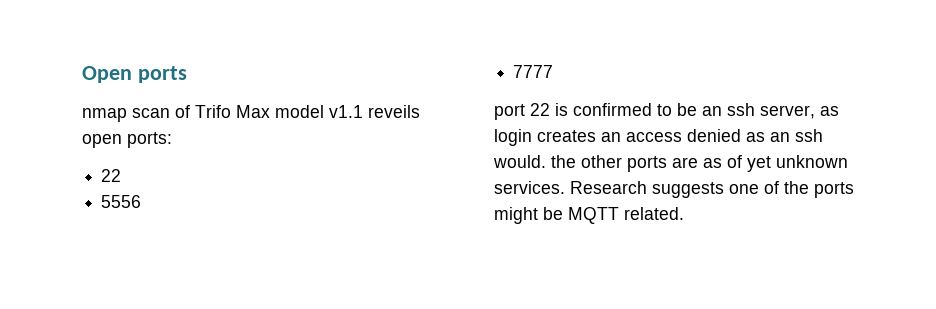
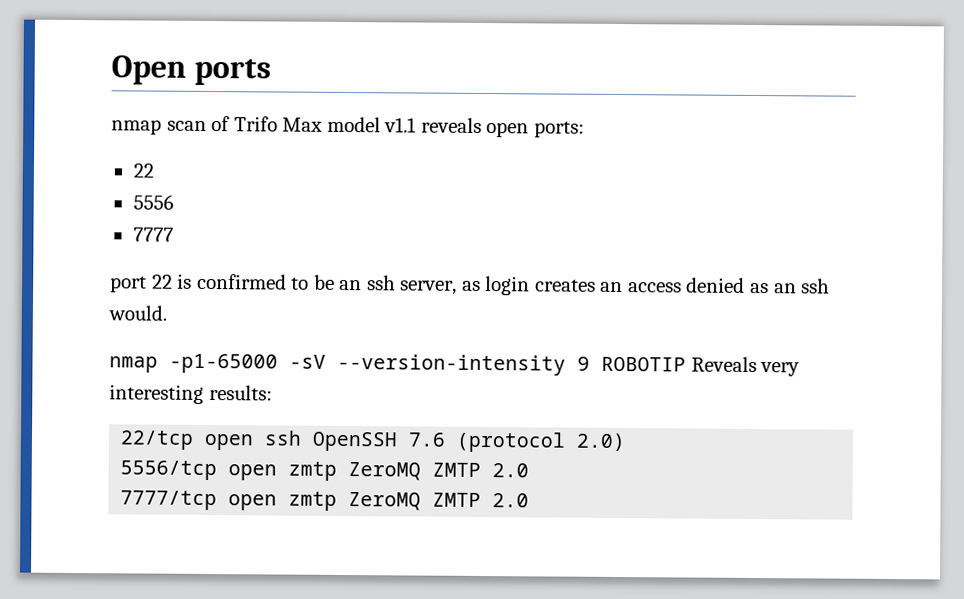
[368,105,420,118] reveils -> [420,117,482,133] reveals
[551,155,848,172] [494,181,854,198] [494,207,684,224] the other ports are as of yet unknown services. Research suggests one of the ports might be MQTT related. -> [109,353,801,377] [109,384,273,404] [120,430,627,453] [120,460,530,481] [120,490,530,511] // nmap -p1-65000 -sV --version-intensity 9 ROBOTIP Reveals very interesting results: // 22/tcp open ssh OpenSSH 7.6 (protocol 2.0) // 5556/tcp open zmtp ZeroMQ ZMTP 2.0 // 7777/tcp open zmtp ZeroMQ ZMTP 2.0

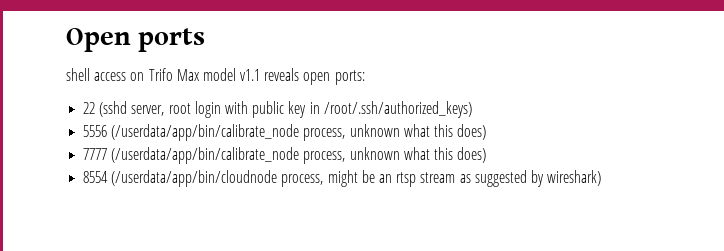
[111,116,231,135] nmap scan of -> [66,68,145,81] shell access on
[132,194,174,210] [132,227,174,242] [110,273,831,296] [108,305,167,321] [109,353,801,377] [109,384,273,404] [120,430,627,453] [120,460,530,481] [120,490,530,511] // 5556 // 7777 // port 22 is confirmed to be an ssh server, as login creates an access denied as an ssh would. // nmap -p1-65000 -sV --version-intensity 9 ROBOTIP Reveals very interesting results: // 22/tcp open ssh OpenSSH 7.6 (protocol 2.0) // 5556/tcp open zmtp ZeroMQ ZMTP 2.0 // 7777/tcp open zmtp ZeroMQ ZMTP 2.0 -> [99,101,472,118] [83,124,487,141] [83,147,487,164] [83,170,602,187] (sshd server, root login with public key in /root/.ssh/authorized_keys) // 5556 (/userdata/app/bin/calibrate_node process, unknown what this does) // 7777 (/userdata/app/bin/calibrate_node process, unknown what this does) // 8554 (/userdata/app/bin/cloudnode process, might be an rtsp stream as suggested by wireshark)

